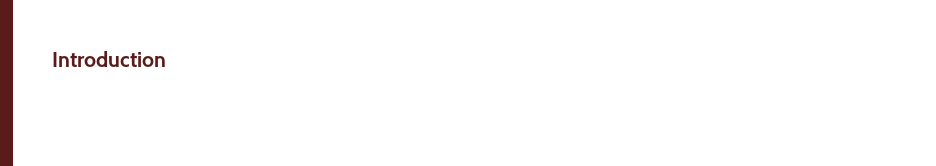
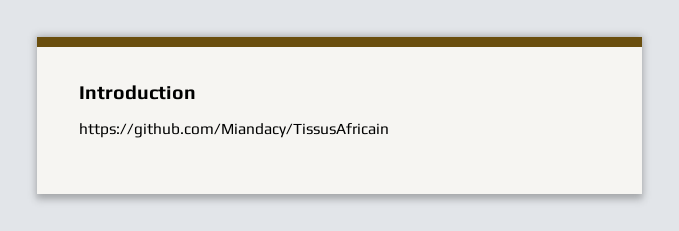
(166, 59) none -> [79,123,389,138] // https://github.com/Miandacy/TissusAfricain

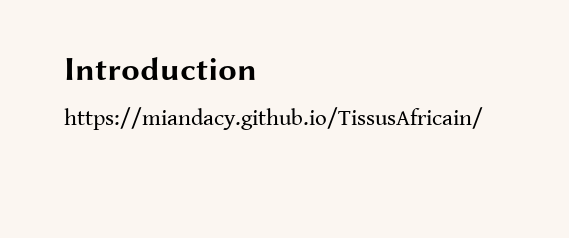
[79,123,389,138] https://github.com/Miandacy/TissusAfricain -> [64,107,483,130] https://miandacy.github.io/TissusAfricain/

